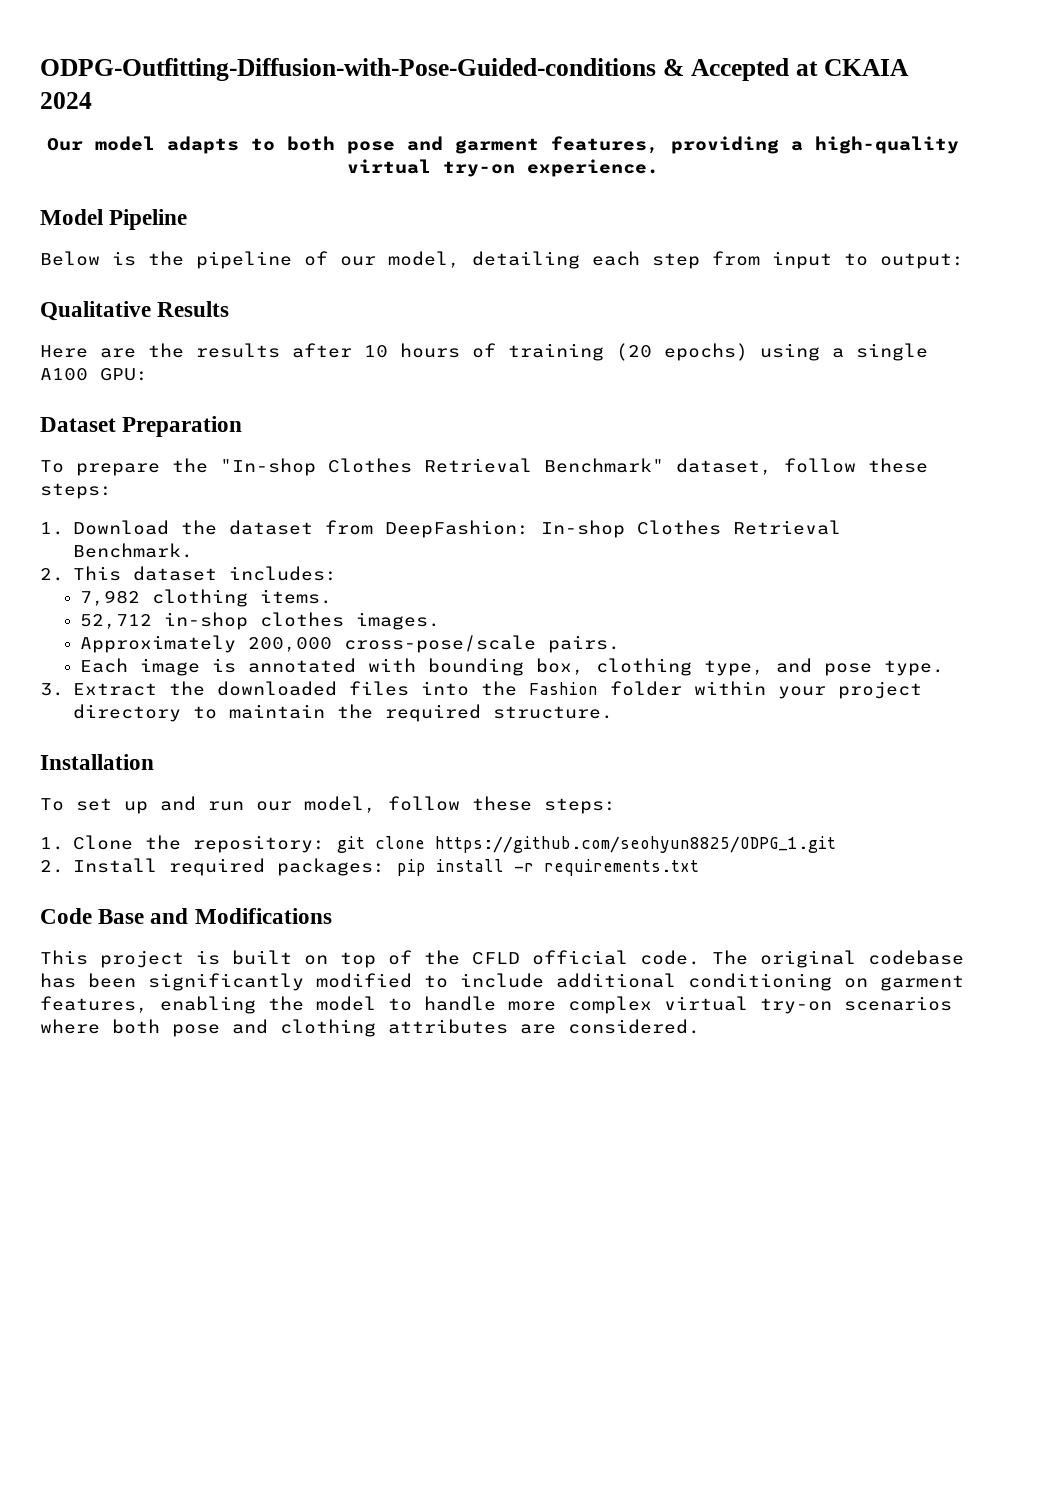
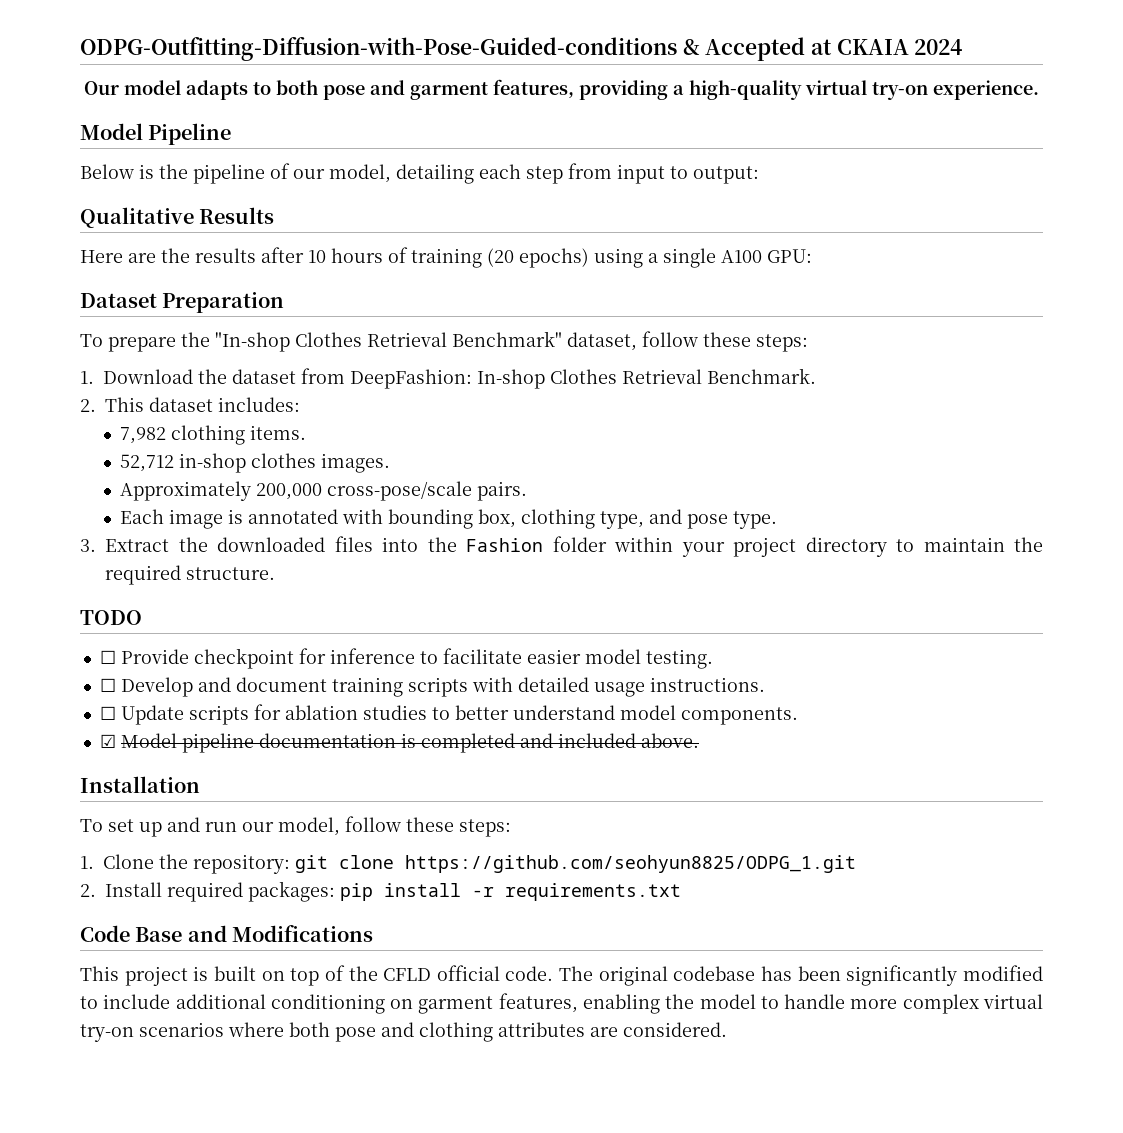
(613, 712) none -> [80,610,142,625] [99,648,713,669] [99,677,765,697] [99,704,798,725] [99,733,699,753] // TODO // ☐ Provide checkpoint for inference to facilitate easier model testing. // ☐ Develop and document training scripts with detailed usage instructions. // ☐ Update scripts for ablation studies to better understand model components. // ☑ Model pipeline documentation is completed and included above.

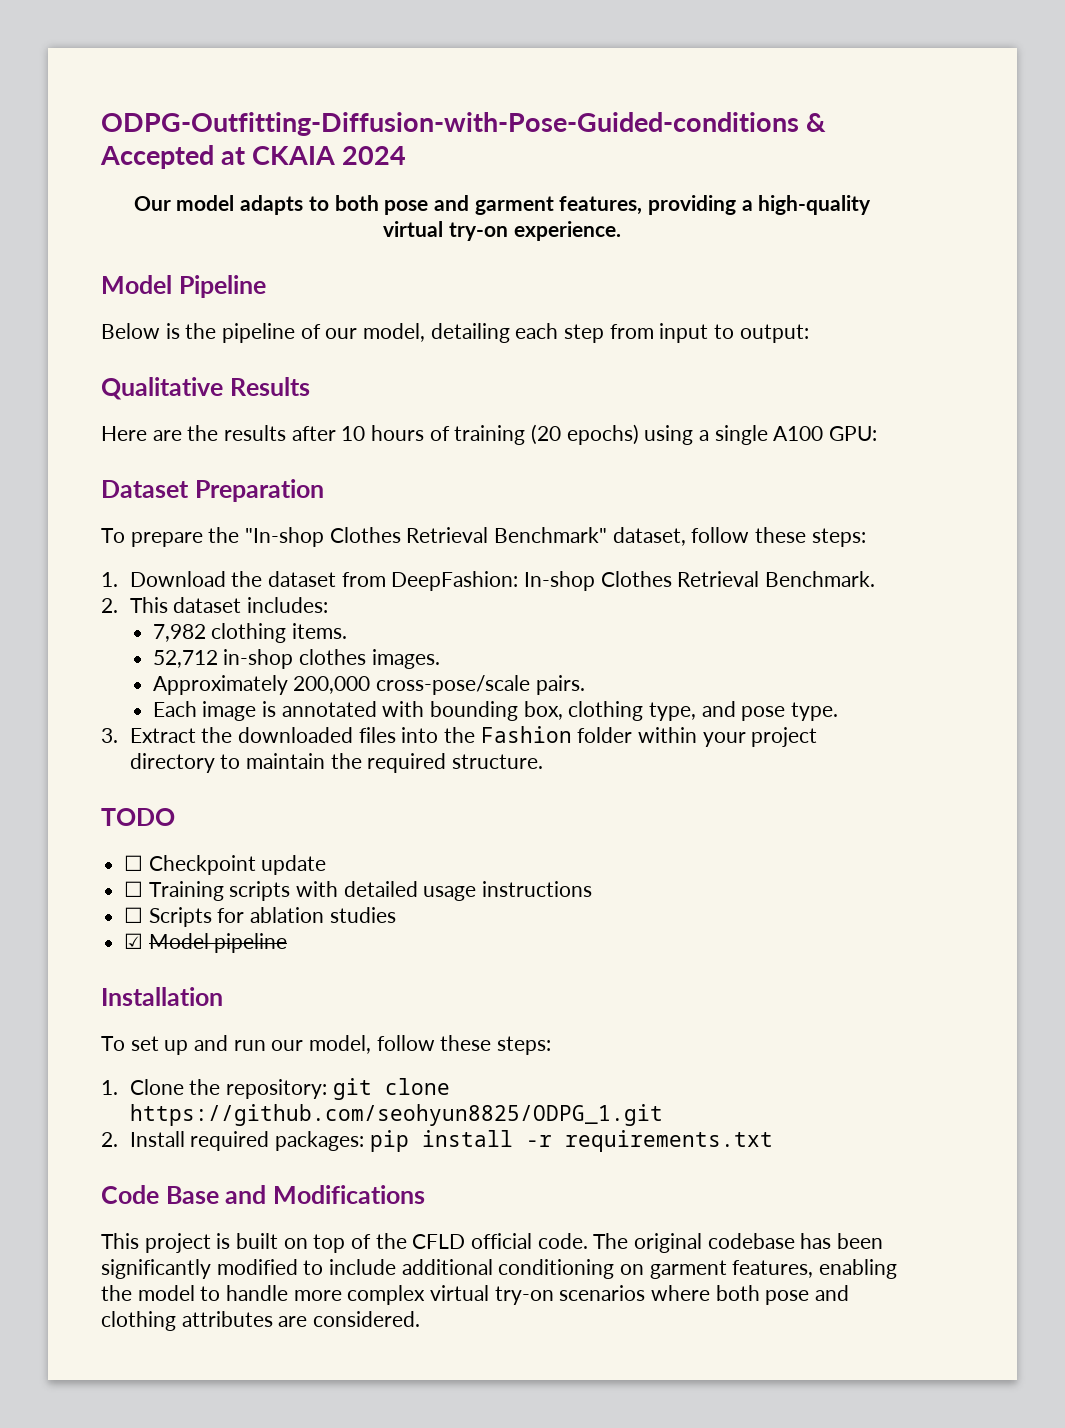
[120,648,713,669] [99,677,403,697] Provide checkpoint for inference to facilitate easier model testing. // ☐ Develop and document training -> [148,855,327,875] [124,881,224,901] Checkpoint update // ☐ Training
[649,677,765,692] [99,705,249,725] instructions. // ☐ Update scripts -> [482,881,593,897] [124,907,212,927] instructions // ☐ Scripts
[431,705,798,725] [99,733,699,753] to better understand model components. // ☑ Model pipeline documentation is completed and included above. -> [124,933,288,953] // ☑ Model pipeline

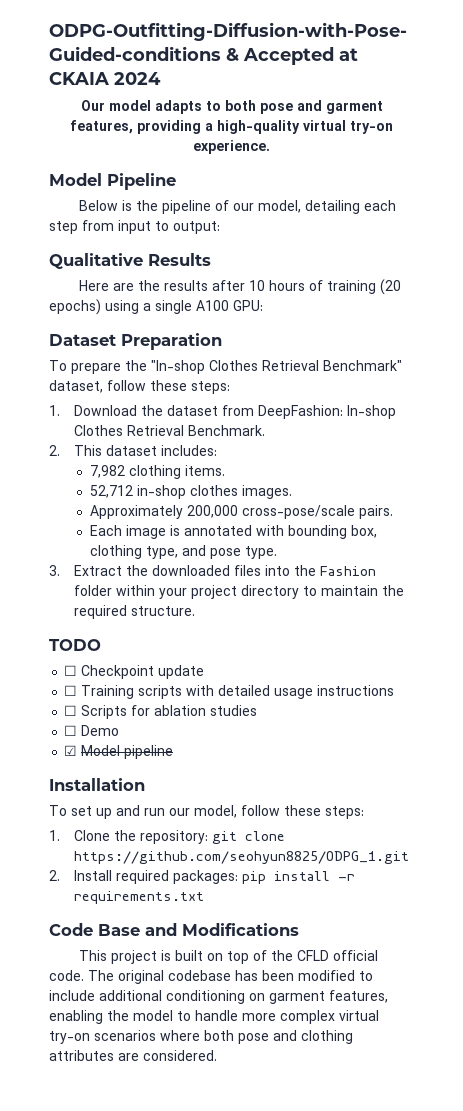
(396, 915) none -> [64,725,120,736] // ☐ Demo
[101,1259,211,1279] significantly -> (294, 975) none

